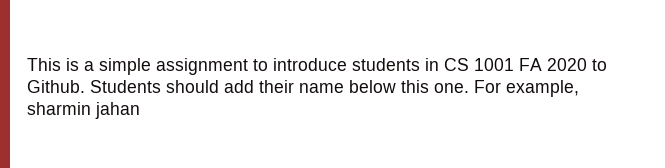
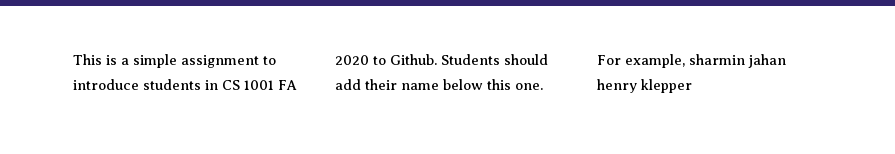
(140, 110) none -> [597,79,692,93] henry klepper

